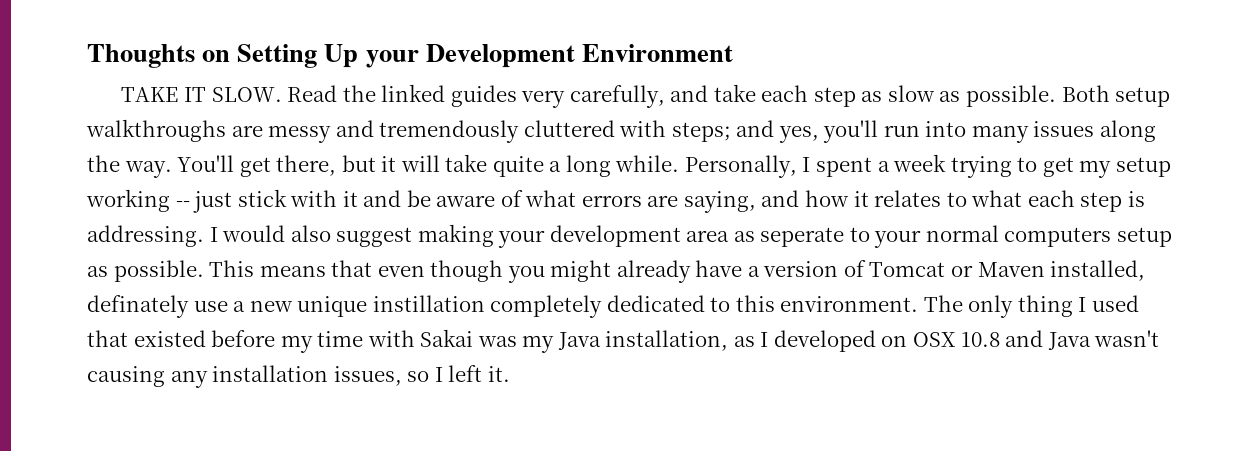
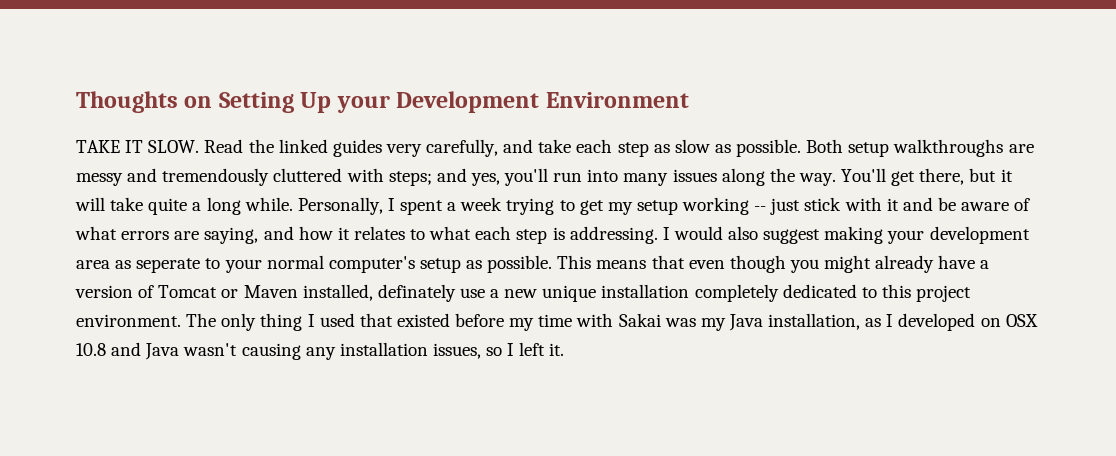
[1004,227,1112,247] computers -> [328,256,415,273] computer's
[372,295,485,312] instillation -> [601,284,690,298] installation
(775, 303) none -> [916,285,972,302] project

